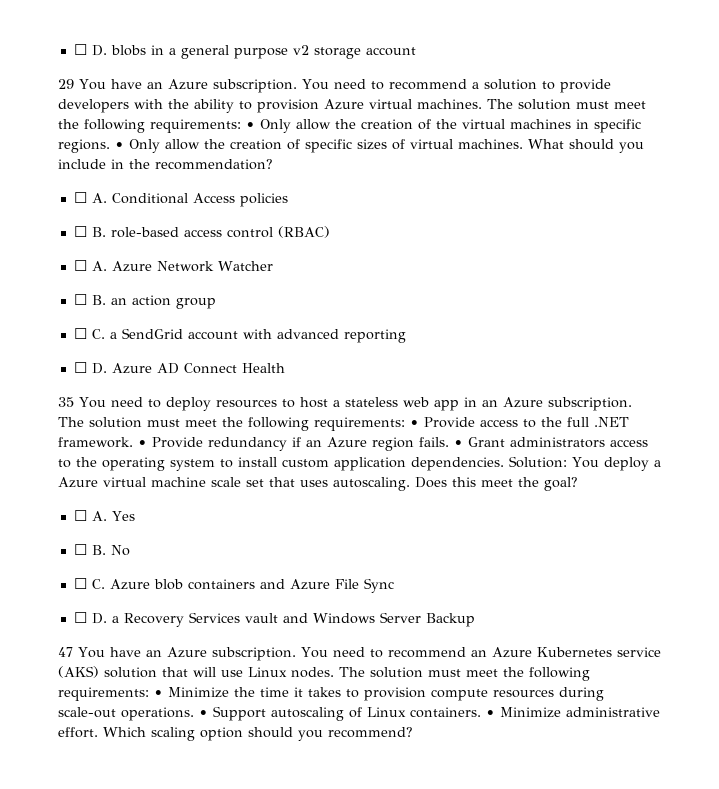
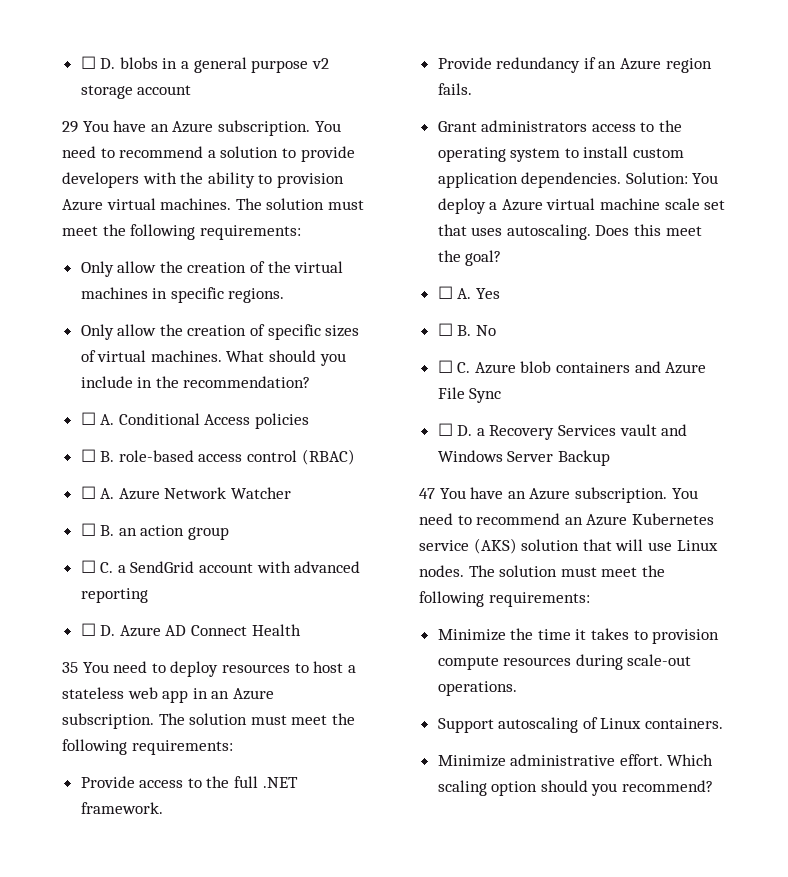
[246,122,255,129] • -> (301, 232) //
[115,142,124,149] • -> (285, 295) //
[410,420,419,427] • -> (233, 747) //
[138,440,147,447] • -> (163, 808) //
[454,440,463,447] • -> (472, 89) //
[154,690,163,697] • -> (590, 599) //
[199,710,208,717] • -> (517, 688) //
[486,710,495,717] • -> (724, 723) //

